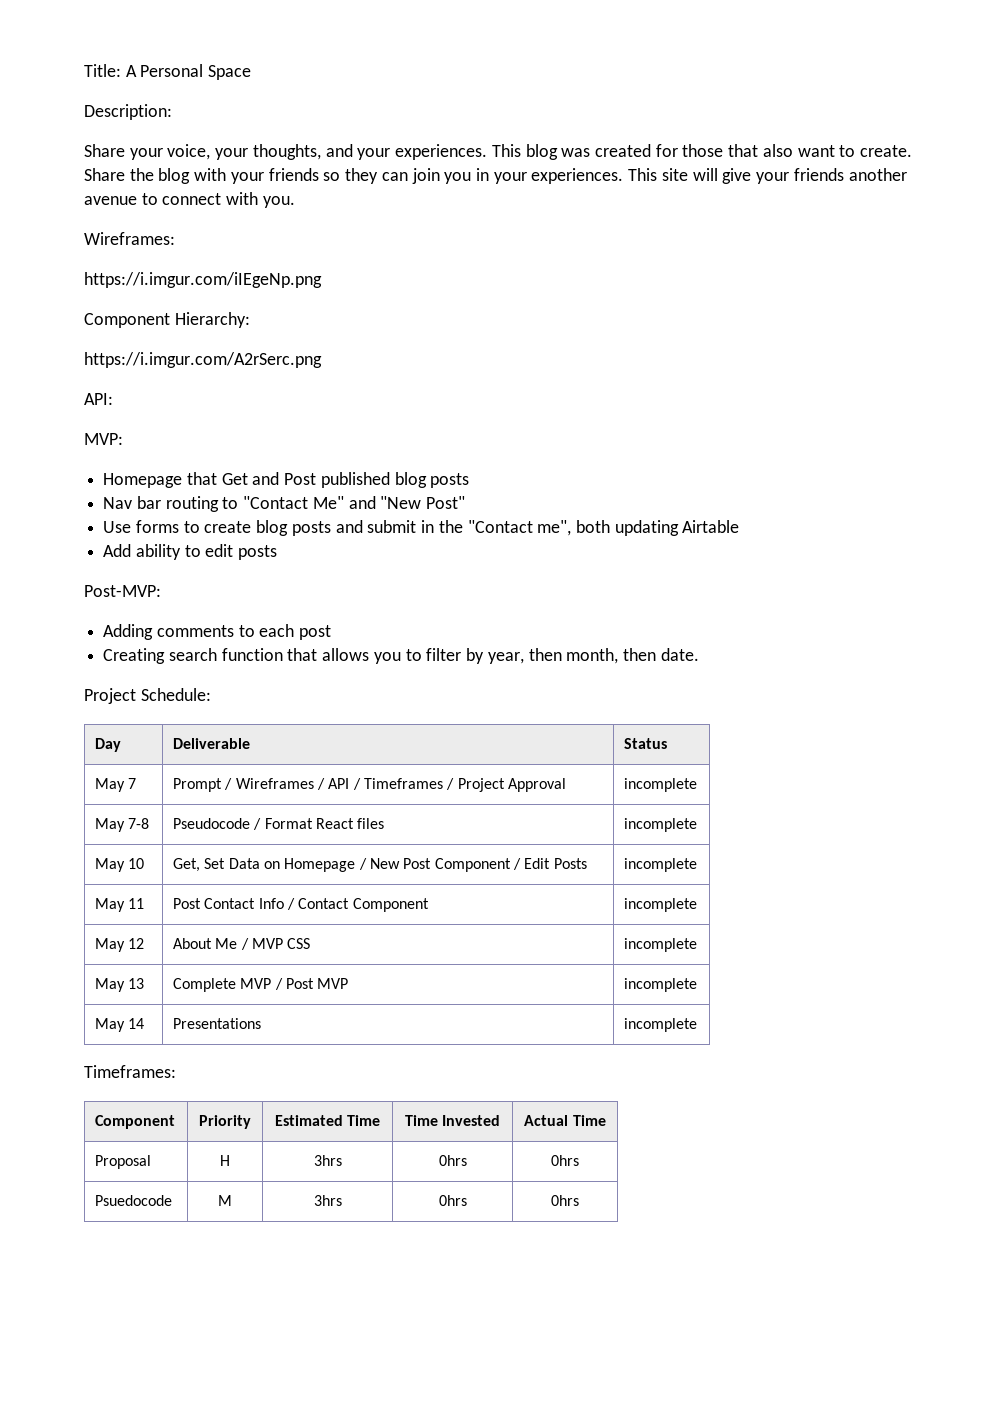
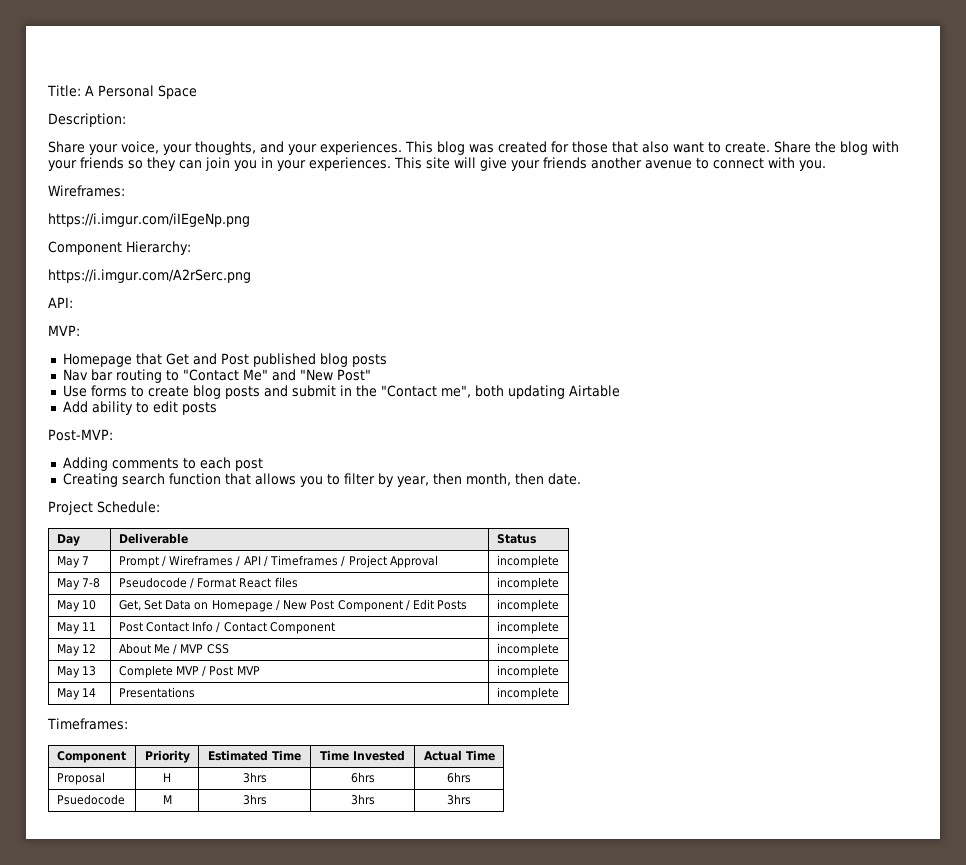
[438,1155,467,1166] [551,1155,579,1166] 0hrs | 0hrs -> [350,772,375,783] [447,772,471,783] 6hrs | 6hrs
[438,1195,467,1206] [551,1195,579,1206] 0hrs | 0hrs -> [350,794,375,805] [447,794,471,805] 3hrs | 3hrs

